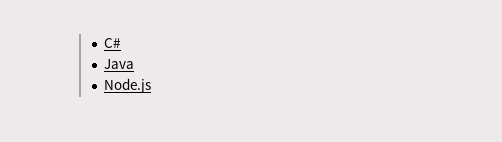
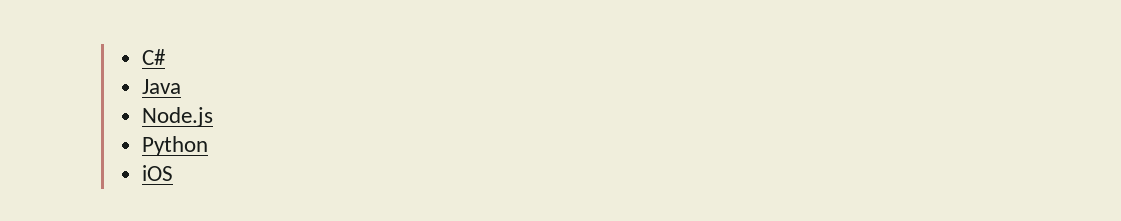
(151, 85) none -> [142,136,209,156] [142,165,174,181] // Python // iOS

